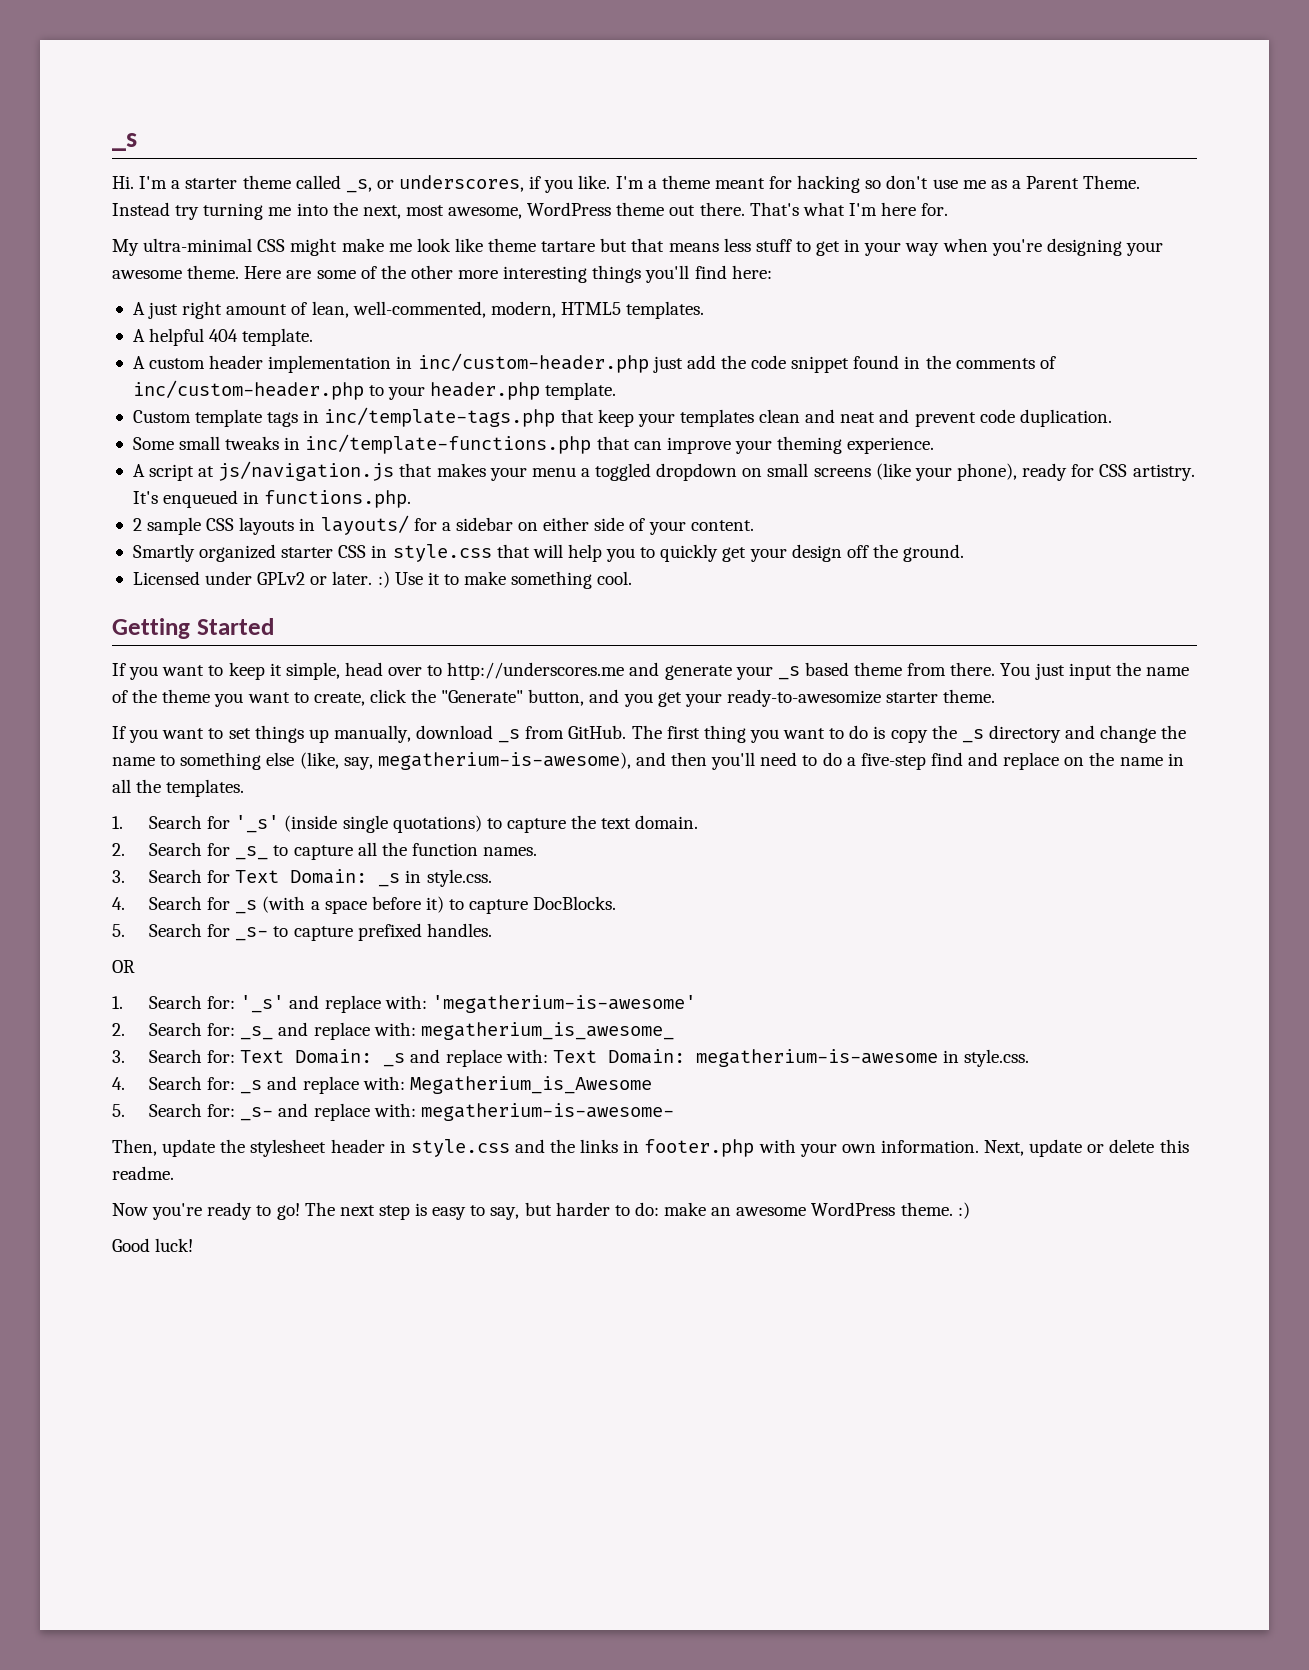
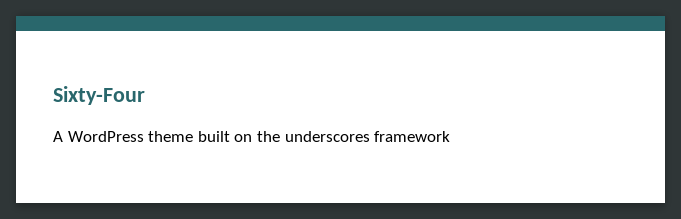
[112,133,137,151] [112,175,1141,193] [112,202,949,220] [112,238,1163,256] [112,265,772,283] [132,301,705,319] [132,328,314,346] [132,353,1056,373] [132,380,617,400] [132,407,1112,427] [132,434,935,454] [132,461,1195,481] [132,490,412,508] [132,515,754,535] [132,544,965,562] [132,571,633,589] [112,618,274,639] [112,662,1189,680] [112,689,996,707] [112,725,1187,743] [112,752,1184,770] [112,779,245,797] [112,815,699,833] [112,842,538,860] [112,869,492,887] [112,896,617,914] [112,923,492,941] [112,960,135,973] [112,995,696,1013] [112,1022,674,1040] [112,1049,1030,1067] [112,1076,652,1094] [112,1103,674,1121] [112,1139,1189,1157] [112,1166,174,1180] [112,1202,970,1220] [112,1238,194,1252] _s // Hi. I'm a starter theme called _s, or underscores, if you like. I'm a theme meant for hacking so don't use me as a Parent Theme. Instead try turning me into the next, most awesome, WordPress theme out there. That's what I'm here for. // My ultra-minimal CSS might make me look like theme tartare but that means less stuff to get in your way when you're designing your awesome theme. Here are some of the other more interesting things you'll find here: // A just right amount of lean, well-commented, modern, HTML5 templates. // A helpful 404 template. // A custom header implementation in inc/custom-header.php just add the code snippet found in the comments of inc/custom-header.php to your header.php template. // Custom template tags in inc/template-tags.php that keep your templates clean and neat and prevent code duplication. // Some small tweaks in inc/template-functions.php that can improve your theming experience. // A script at js/navigation.js that makes your menu a toggled dropdown on small screens (like your phone), ready for CSS artistry. It's enqueued in functions.php. // 2 sample CSS layouts in layouts/ for a sidebar on either side of your content. // Smartly organized starter CSS in style.css that will help you to quickly get your design off the ground. // Licensed under GPLv2 or later. :) Use it to make something cool. // Getting Started // If you want to keep it simple, head over to http://underscores.me and generate your _s based theme from there. You just input the name of the theme you want to create, click the "Generate" button, and you get your ready-to-awesomize starter theme. // If you want to set things up manually, download _s from GitHub. The first thing you want to do is copy the _s directory and change the name to something else (like, say, megatherium-is-awesome), and then you'll need to do a five-step find and replace on the name in all the templates. // 1. Search for '_s' (inside single quotations) to capture the text domain. // 2. Search for _s_ to capture all the function names. // 3. Search for Text Domain: _s in style.css. // 4. Search for _s (with a space before it) to capture DocBlocks. // 5. Search for _s- to capture prefixed handles. // OR // 1. Search for: '_s' and replace with: 'megatherium-is-awesome' // 2. Search for: _s_ and replace with: megatherium_is_awesome_ // 3. Search for: Text Domain: _s and replace with: Text Domain: megatherium-is-awesome in style.css. // 4. Search for: _s and replace with: Megatherium_is_Awesome // 5. Search for: _s- and replace with: megatherium-is-awesome- // Then, update the stylesheet header in style.css and the links in footer.php with your own information. Next, update or delete this readme. // Now you're ready to go! The next step is easy to say, but harder to do: make an awesome WordPress theme. :) // Good luck! -> [53,86,145,105] [53,131,451,142] Sixty-Four // A WordPress theme built on the underscores framework

